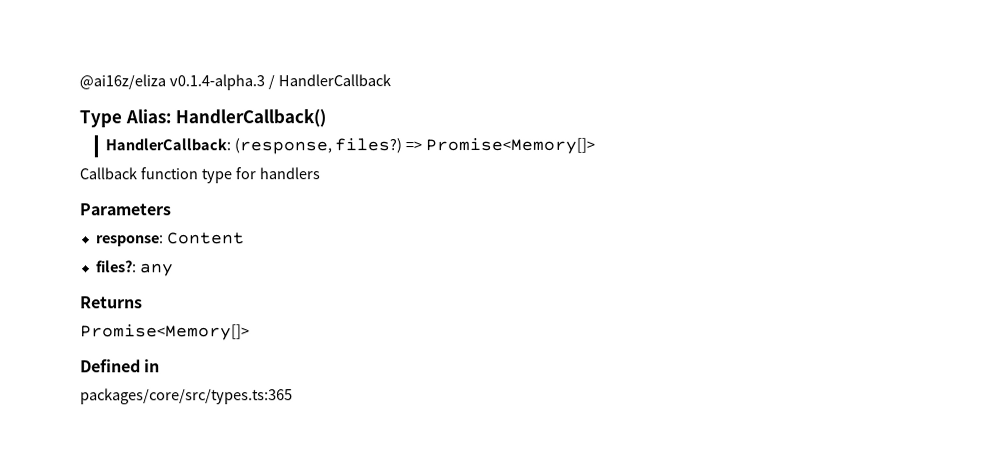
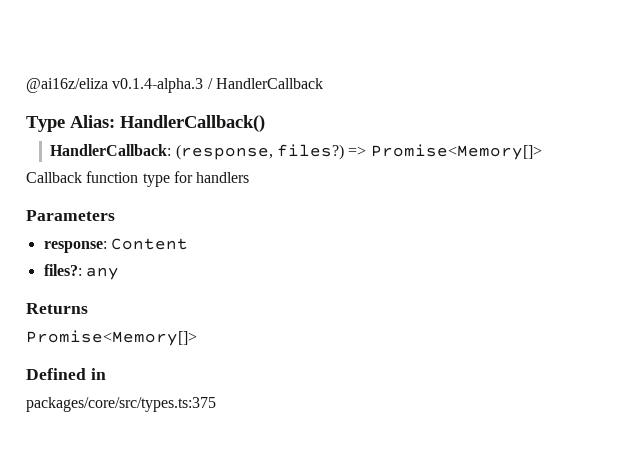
[80,388,293,405] packages/core/src/types.ts:365 -> [26,397,216,412] packages/core/src/types.ts:375

